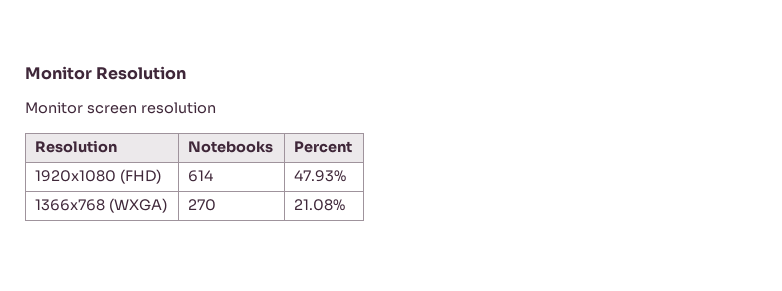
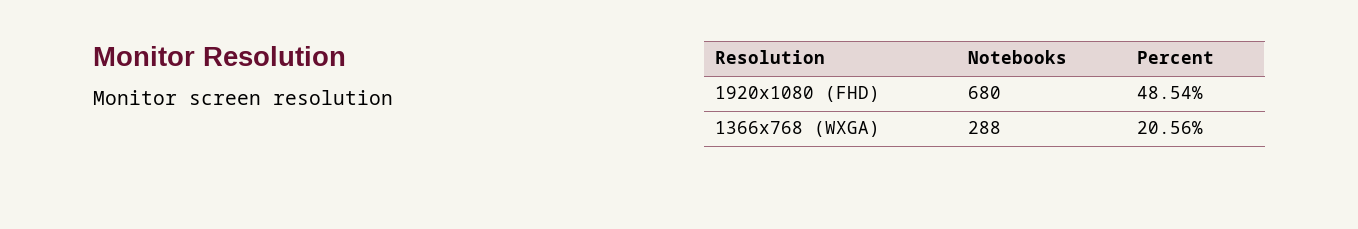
[187,170,213,182] [293,170,346,182] 614 | 47.93% -> [967,86,1001,99] [1136,86,1203,99] 680 | 48.54%
[187,199,216,211] [293,199,345,211] 270 | 21.08% -> [967,121,1001,134] [1136,121,1203,134] 288 | 20.56%

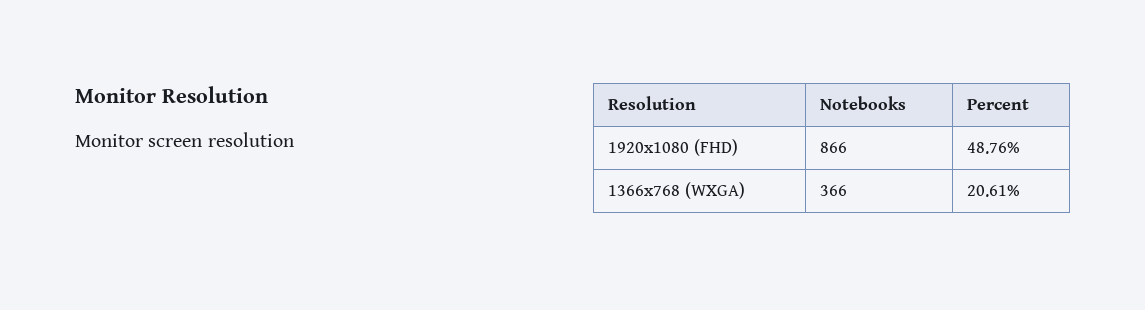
[967,86,1001,99] [1136,86,1203,99] 680 | 48.54% -> [819,142,847,153] [966,142,1020,154] 866 | 48.76%
[967,121,1001,134] [1136,121,1203,134] 288 | 20.56% -> [819,185,847,196] [966,185,1020,197] 366 | 20.61%

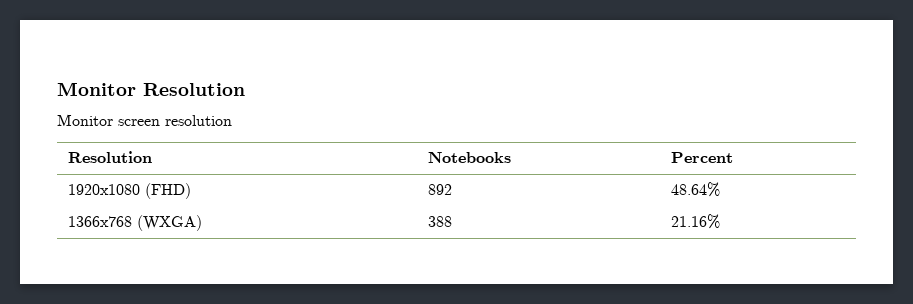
[819,142,847,153] [966,142,1020,154] 866 | 48.76% -> [427,184,452,195] [670,182,720,197] 892 | 48.64%
[819,185,847,196] [966,185,1020,197] 366 | 20.61% -> [427,216,452,227] [670,214,720,229] 388 | 21.16%

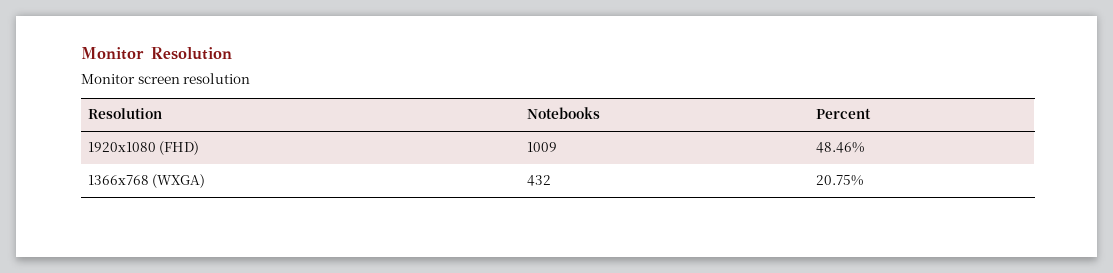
[427,184,452,195] [670,182,720,197] 892 | 48.64% -> [526,142,557,152] [815,142,864,153] 1009 | 48.46%
[427,216,452,227] [670,214,720,229] 388 | 21.16% -> [526,175,551,186] [815,175,863,186] 432 | 20.75%

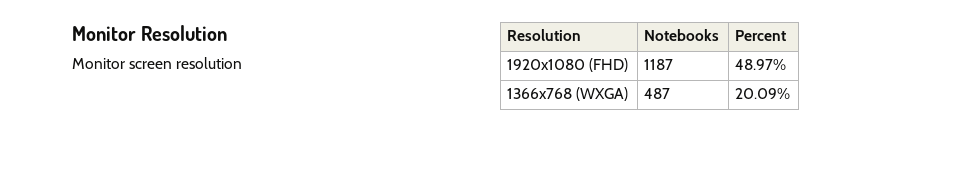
[526,142,557,152] [815,142,864,153] 1009 | 48.46% -> [644,59,674,70] [735,59,787,70] 1187 | 48.97%
[526,175,551,186] [815,175,863,186] 432 | 20.75% -> [644,88,671,99] [735,88,791,99] 487 | 20.09%

